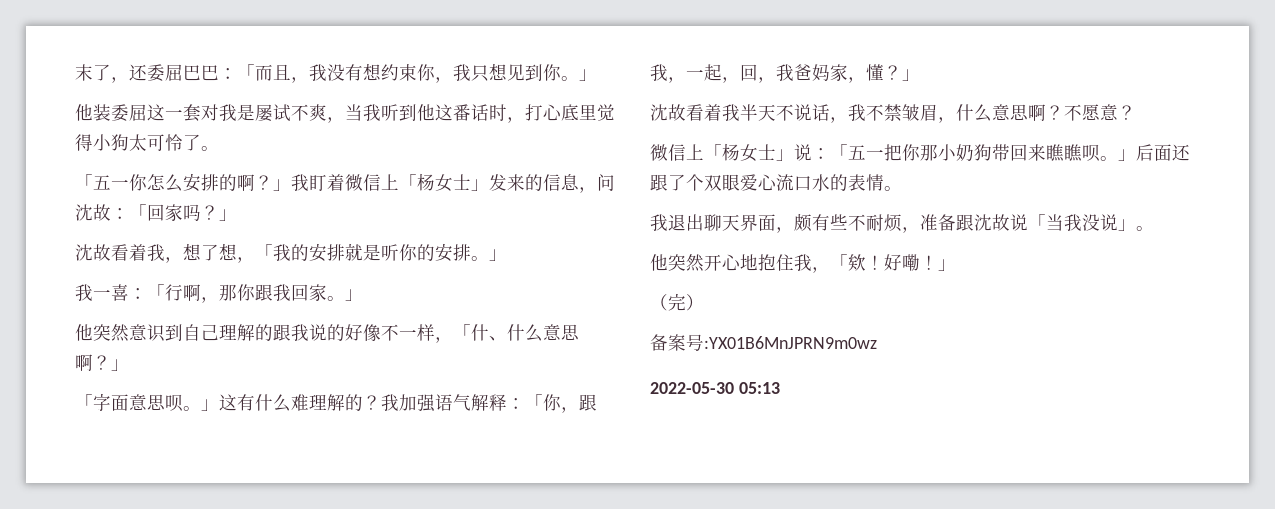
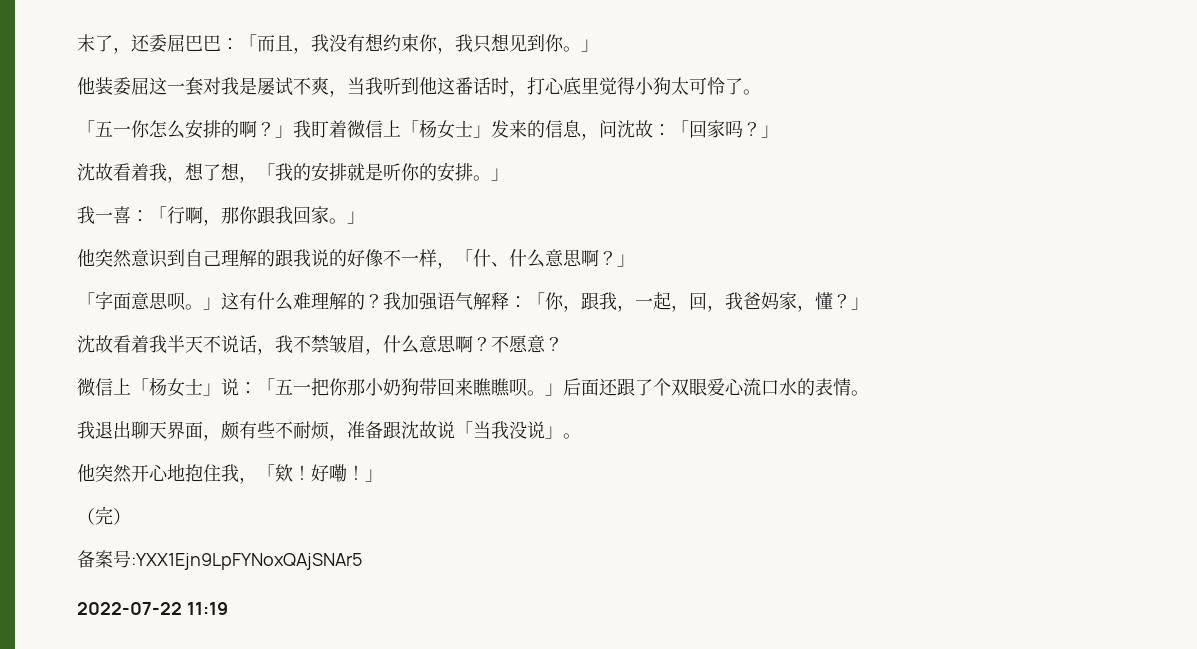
[704,336,877,349] [650,382,780,394] :YX01B6MnJPRN9m0wz // 2022-05-30 05:13 -> [131,553,362,570] [77,602,228,615] :YXX1Ejn9LpFYNoxQAjSNAr5 // 2022-07-22 11:19

